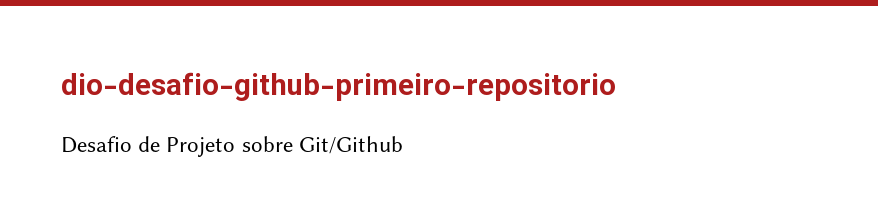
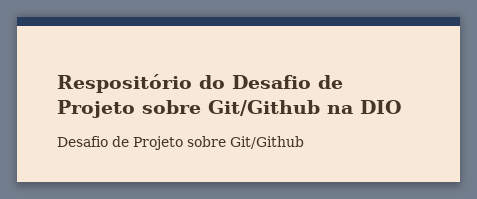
[61,72,616,101] dio-desafio-github-primeiro-repositorio -> [57,74,343,93] [57,100,402,118] Respositório do Desafio de Projeto sobre Git/Github na DIO

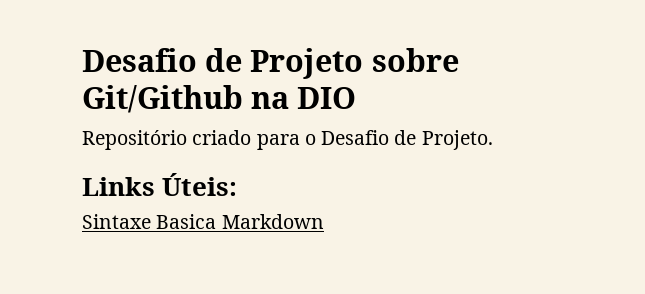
[57,74,225,93] Respositório do -> (82, 60) none
[57,136,304,150] Desafio de Projeto sobre Git/Github -> [82,130,493,150] [82,173,238,196] [82,214,324,229] Repositório criado para o Desafio de Projeto. // Links Úteis: // Sintaxe Basica Markdown

